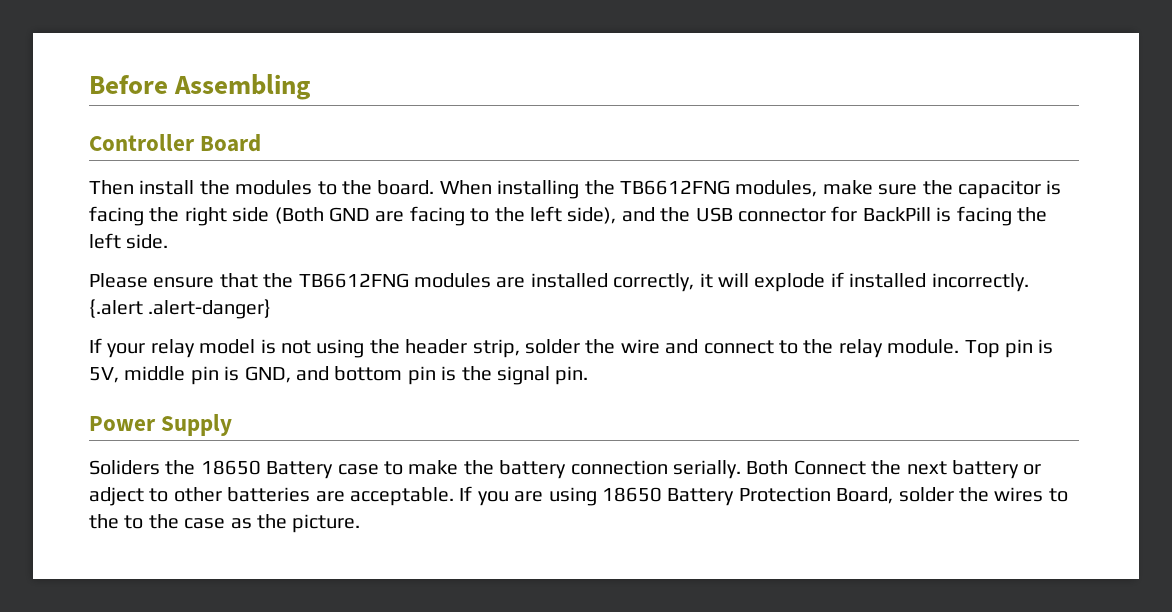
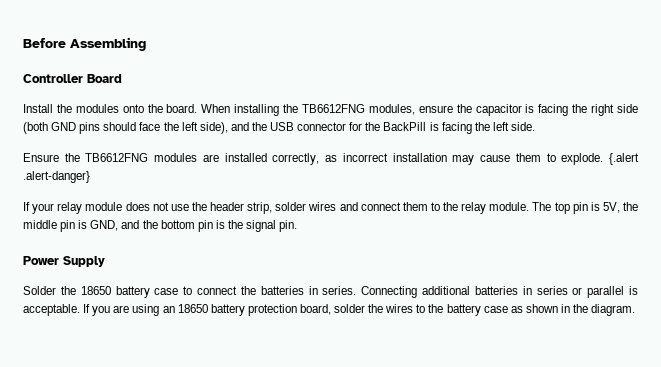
[89,180,195,195] Then install -> [23,104,53,113] Install
[317,181,337,195] to -> [122,104,144,113] onto
[822,180,918,195] make sure -> [418,105,453,113] ensure
[274,206,490,226] (Both GND are facing to -> [23,122,161,134] (both GND pins should face
(858, 214) none -> [365,122,381,131] the
[89,273,258,288] Please ensure that -> [23,153,59,162] Ensure
[699,272,1029,292] it will explode if installed incorrectly. -> [325,153,604,165] as incorrect installation may cause them to explode.
[199,339,365,358] model is not using -> [85,202,189,211] module does not use
[585,339,660,354] the wire -> [308,202,337,211] wires
(774, 347) none -> [402,202,428,211] them
[964,340,1000,358] Top -> [532,202,570,214] The top
(119, 375) none -> [623,202,638,211] the
(329, 373) none -> [142,220,158,229] the
[89,460,160,475] Soliders -> [23,286,56,295] Solder
[266,461,334,479] Battery -> [115,286,150,298] battery
[408,460,1042,479] [89,487,345,506] make the battery connection serially. Both Connect the next battery or adject to other batteries are -> [196,286,638,298] connect the batteries in series. Connecting additional batteries in series or parallel is
[601,487,894,506] 18650 Battery Protection Board, -> [162,304,331,316] an 18650 battery protection board,
[124,514,361,533] to the case as the picture. -> [446,304,636,316] battery case as shown in the diagram.

